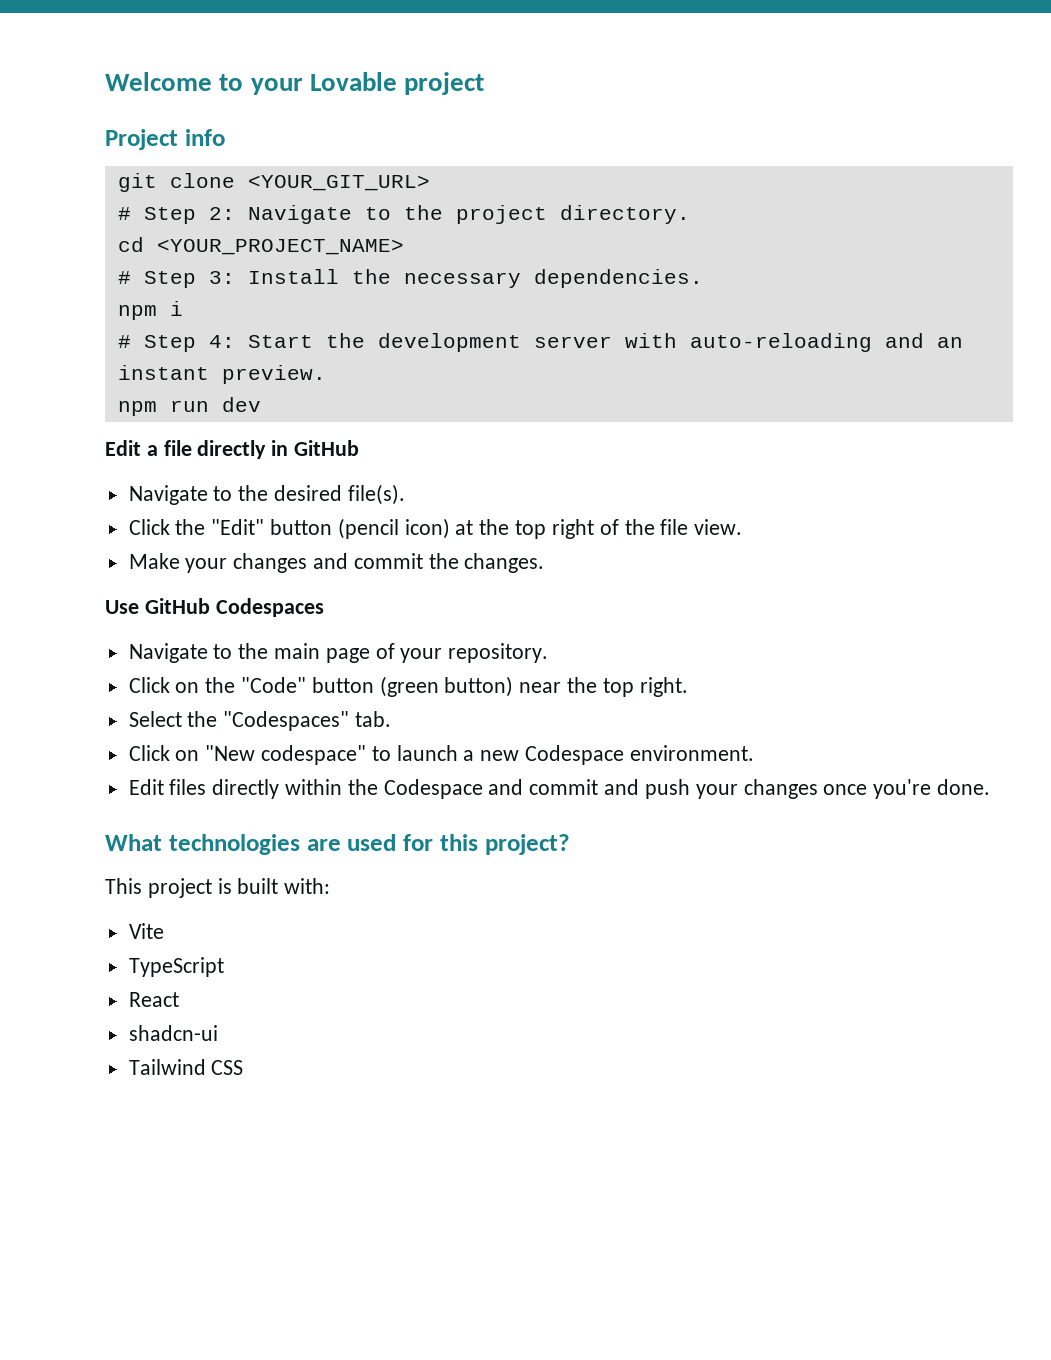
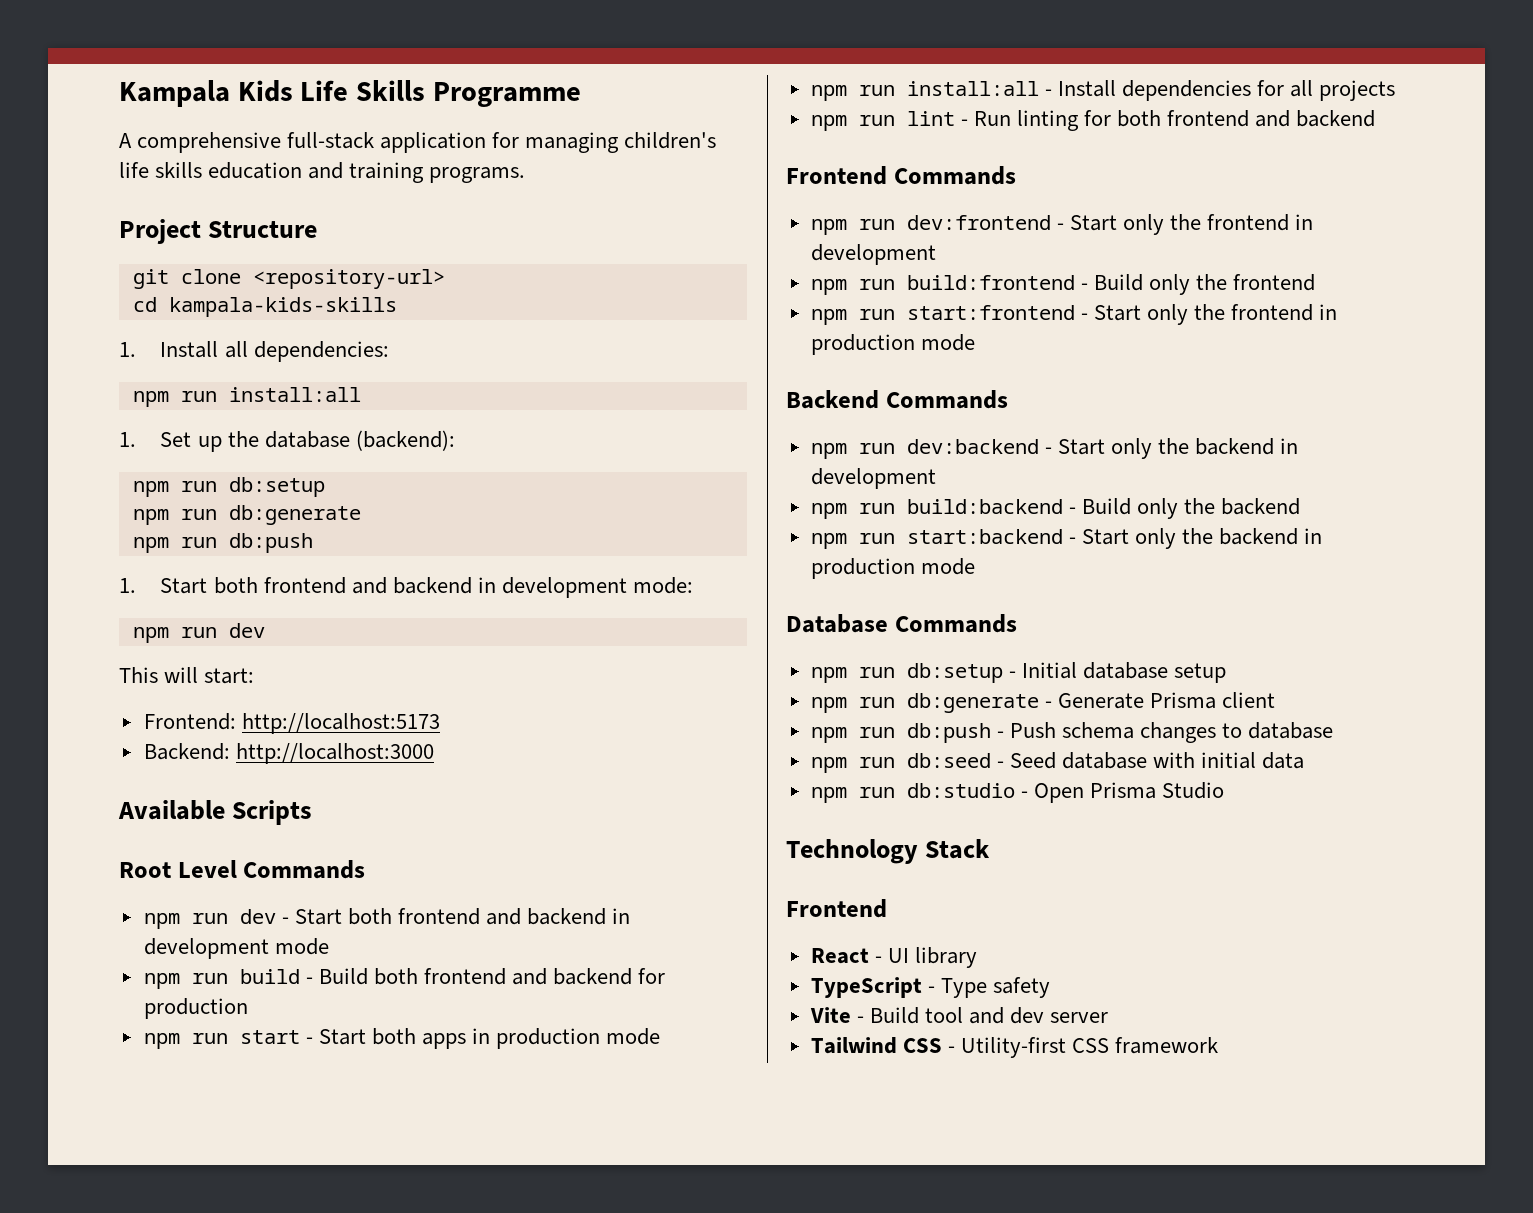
[105,72,485,95] Welcome to your Lovable project -> [119,80,581,107] [119,132,717,153] [119,162,526,183] Kampala Kids Life Skills Programme // A comprehensive full-stack application for managing children's life skills education and training programs.
[184,129,225,146] info -> [208,221,318,238] Structure
[247,175,430,191] [117,205,690,224] [117,237,404,255] [117,269,703,288] [117,301,183,320] [117,333,963,352] [117,365,326,384] [117,397,261,416] [105,440,360,459] [128,484,405,505] [128,518,743,539] [128,553,545,573] [105,598,324,617] [128,643,549,663] [128,676,688,697] [128,711,392,731] [128,745,754,765] [128,779,990,799] [105,834,570,855] [105,878,331,898] [128,923,164,939] [128,957,224,977] [128,992,179,1007] [128,1025,218,1041] [128,1059,244,1075] <YOUR_GIT_URL> // # Step 2: Navigate to the project directory. // cd <YOUR_PROJECT_NAME> // # Step 3: Install the necessary dependencies. // npm i // # Step 4: Start the development server with auto-reloading and an instant preview. // npm run dev // Edit a file directly in GitHub // Navigate to the desired file(s). // Click the "Edit" button (pencil icon) at the top right of the file view. // Make your changes and commit the changes. // Use GitHub Codespaces // Navigate to the main page of your repository. // Click on the "Code" button (green button) near the top right. // Select the "Codespaces" tab. // Click on "New codespace" to launch a new Codespace environment. // Edit files directly within the Codespace and commit and push your changes once you're done. // What technologies are used for this project? // This project is built with: // Vite // TypeScript // React // shadcn-ui // Tailwind CSS -> [252,269,445,289] [132,297,397,317] [119,341,389,362] [132,387,361,407] [119,430,455,452] [132,477,325,497] [132,505,361,525] [132,533,313,553] [119,577,694,598] [132,623,265,643] [119,667,255,684] [143,713,440,734] [143,743,434,764] [118,800,313,825] [119,860,366,879] [143,908,631,929] [143,938,329,959] [143,968,666,989] [143,998,248,1019] [143,1028,661,1049] [810,80,1396,101] [810,110,1376,131] [786,166,1016,185] [810,214,1314,235] [810,244,936,265] [810,274,1316,295] [810,304,1338,325] [810,334,975,355] [786,390,1008,409] [810,438,1299,459] [810,468,936,489] [810,498,1301,519] [810,528,1323,549] [810,558,975,579] [786,614,1017,633] [810,662,1227,683] [810,692,1276,713] [810,722,1334,743] [810,752,1305,773] [810,782,1225,803] [786,839,991,864] [786,899,887,918] [810,947,977,968] [810,977,1050,998] [809,1007,1109,1024] [810,1037,1219,1058] <repository-url> // cd kampala-kids-skills // 1. Install all dependencies: // npm run install:all // 1. Set up the database (backend): // npm run db:setup // npm run db:generate // npm run db:push // 1. Start both frontend and backend in development mode: // npm run dev // This will start: // Frontend: http://localhost:5173 // Backend: http://localhost:3000 // Available Scripts // Root Level Commands // npm run dev - Start both frontend and backend in development mode // npm run build - Build both frontend and backend for production // npm run start - Start both apps in production mode // npm run install:all - Install dependencies for all projects // npm run lint - Run linting for both frontend and backend // Frontend Commands // npm run dev:frontend - Start only the frontend in development // npm run build:frontend - Build only the frontend // npm run start:frontend - Start only the frontend in production mode // Backend Commands // npm run dev:backend - Start only the backend in development // npm run build:backend - Build only the backend // npm run start:backend - Start only the backend in production mode // Database Commands // npm run db:setup - Initial database setup // npm run db:generate - Generate Prisma client // npm run db:push - Push schema changes to database // npm run db:seed - Seed database with initial data // npm run db:studio - Open Prisma Studio // Technology Stack // Frontend // React - UI library // TypeScript - Type safety // Vite - Build tool and dev server // Tailwind CSS - Utility-first CSS framework

